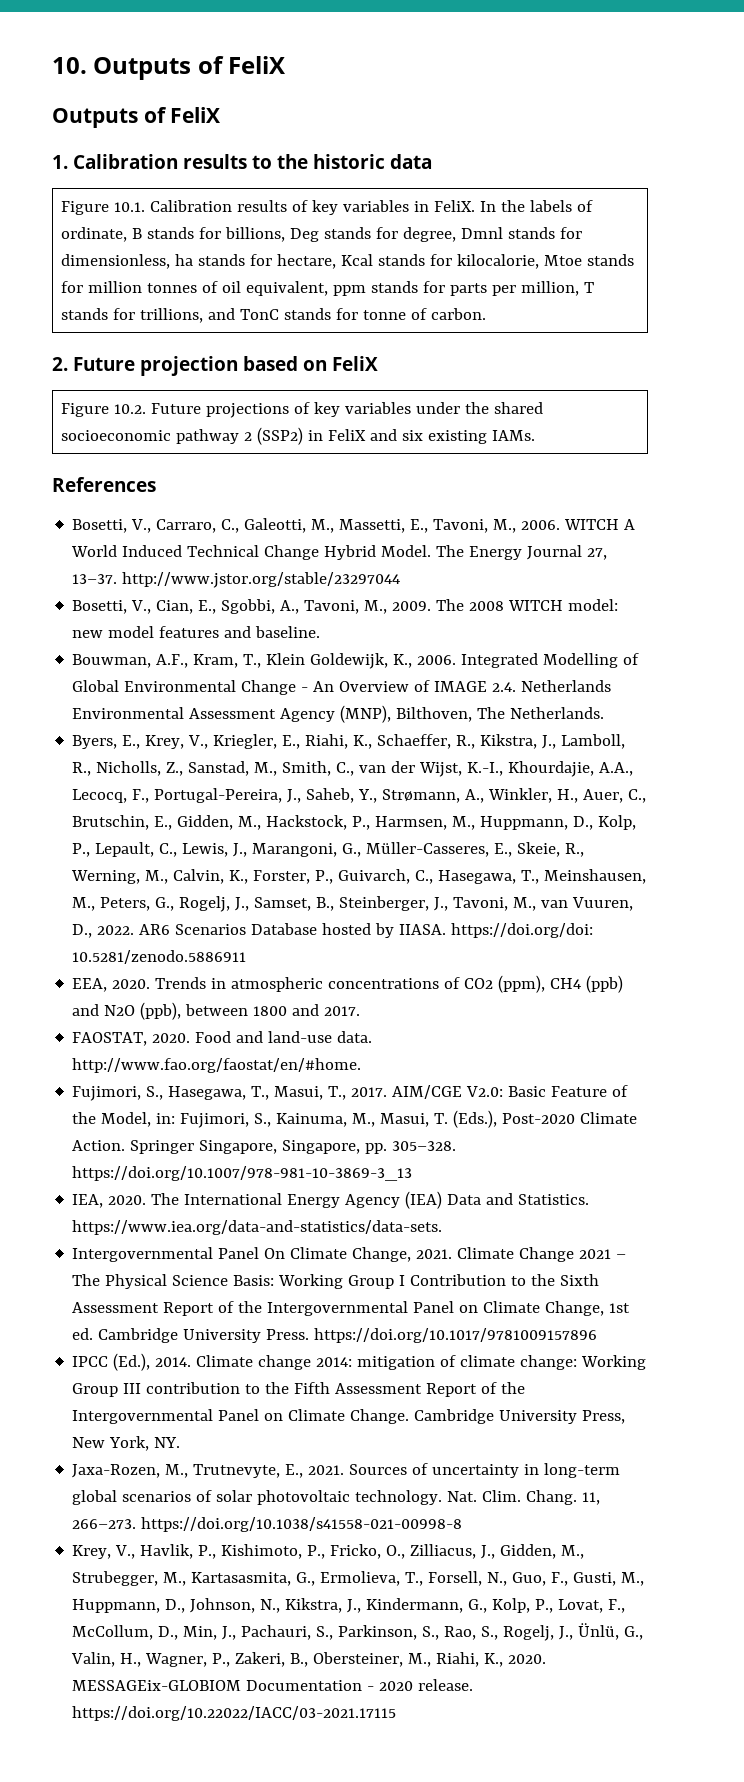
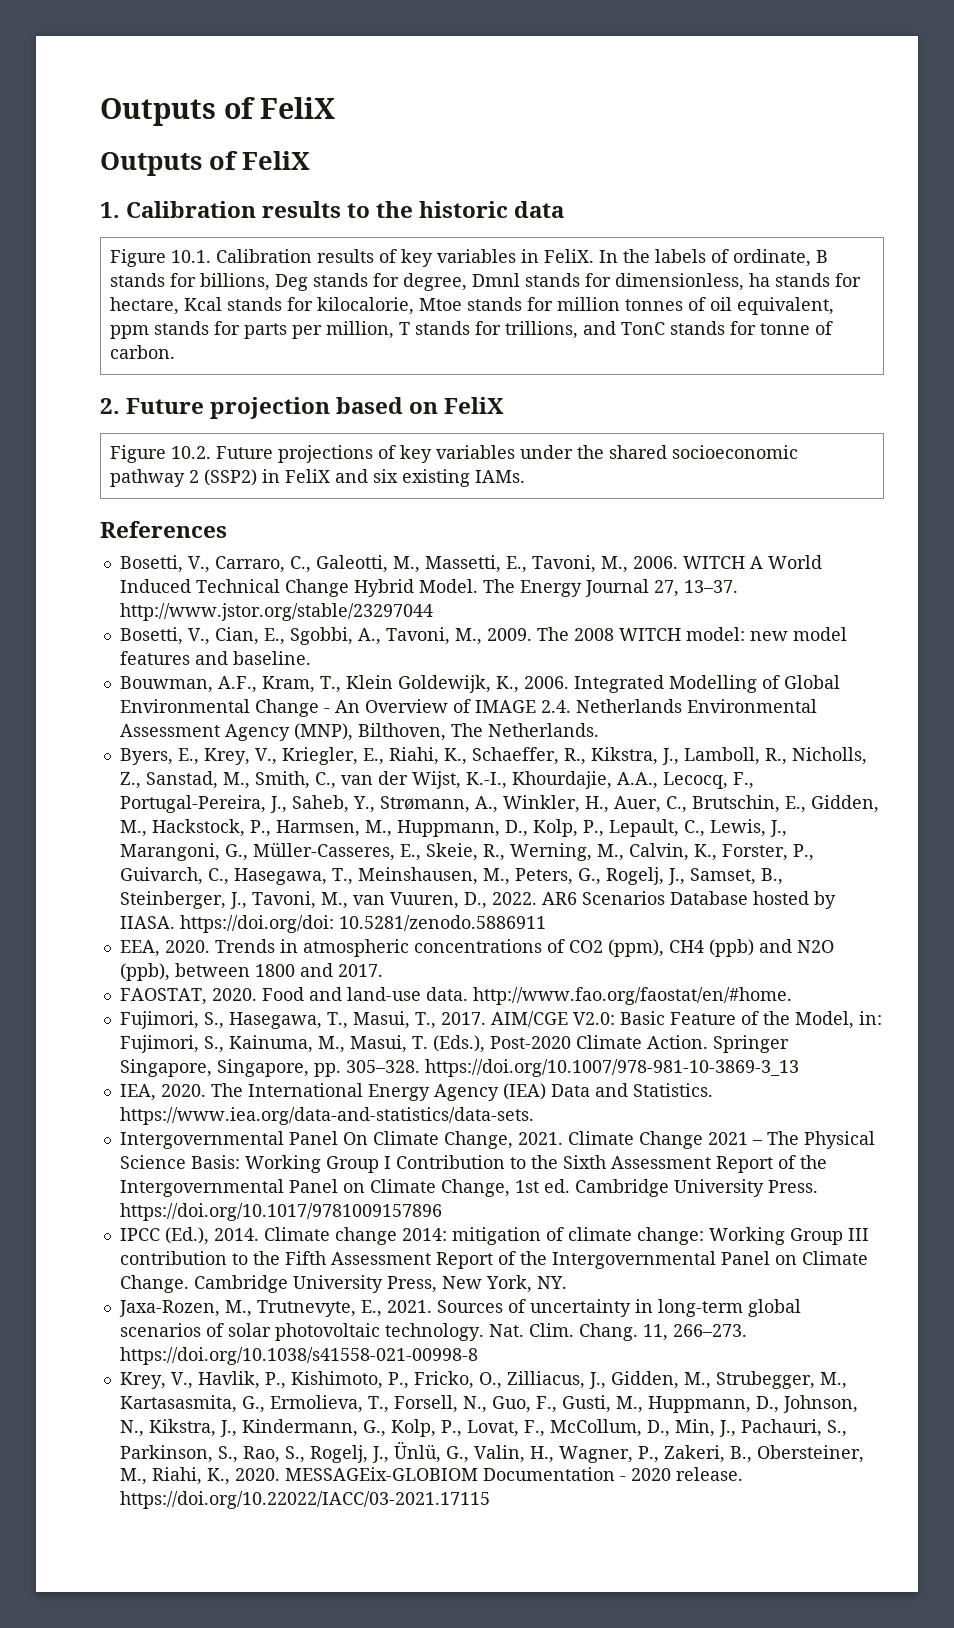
[52,57,87,74] 10. -> (100, 112) none

